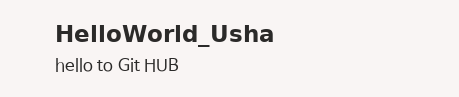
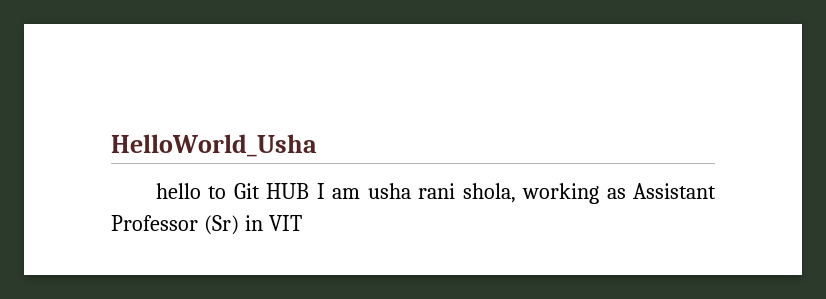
(180, 65) none -> [316,183,716,204] [111,215,302,235] I am usha rani shola, working as Assistant Professor (Sr) in VIT

